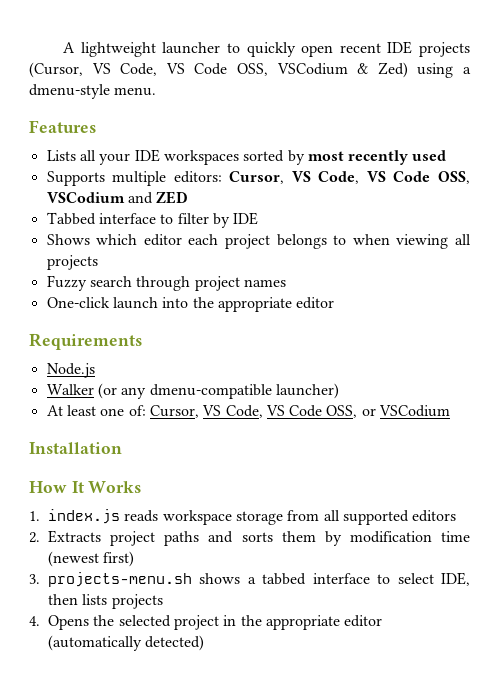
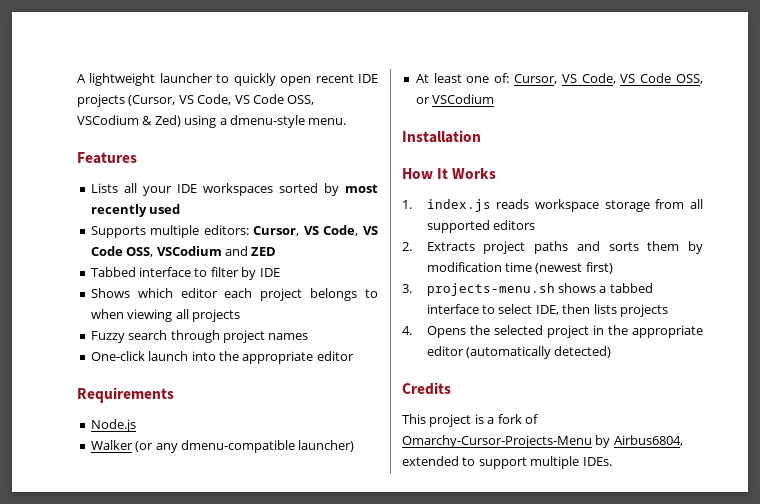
(205, 643) none -> [402,382,451,395] [402,414,538,427] [402,435,683,448] [402,456,612,469] // Credits // This project is a fork of Omarchy-Cursor-Projects-Menu by Airbus6804, extended to support multiple IDEs.

